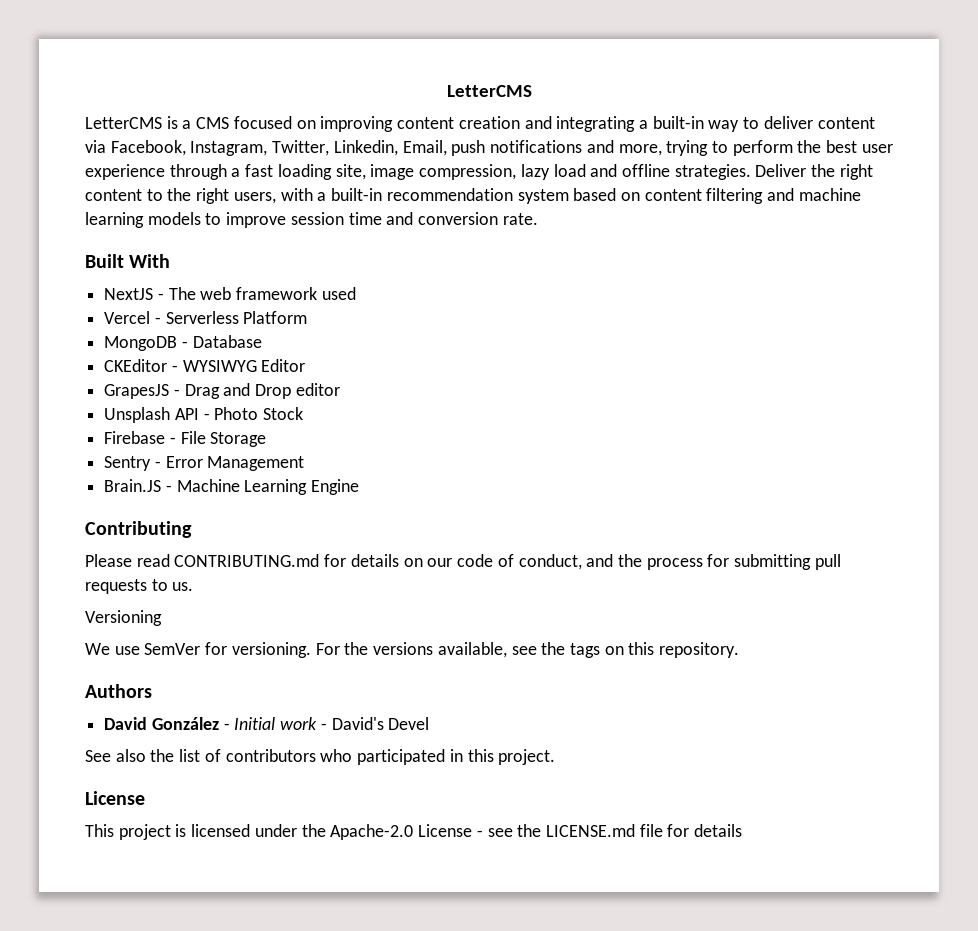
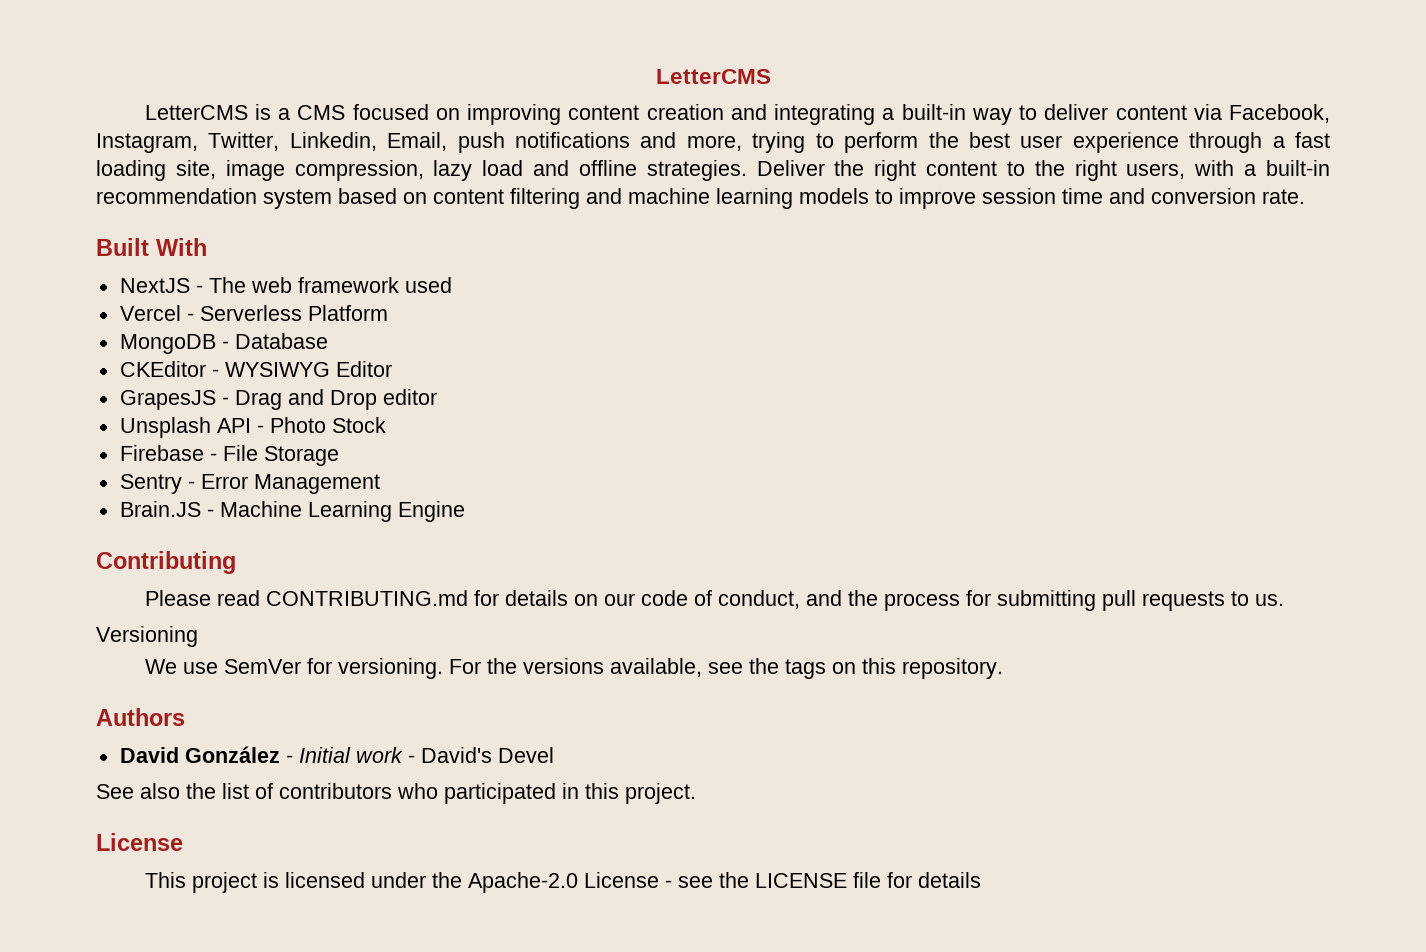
[545,824,635,837] LICENSE.md -> [754,873,847,888] LICENSE

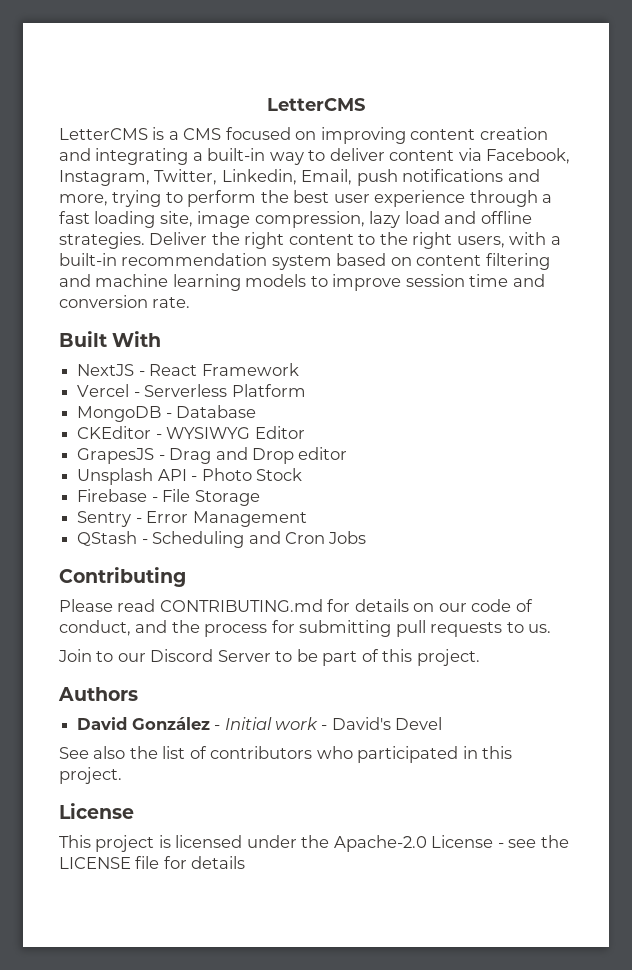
[208,277,452,293] The web framework used -> [149,363,299,376] React Framework
[119,501,465,522] Brain.JS - Machine Learning Engine -> [77,531,367,548] QStash - Scheduling and Cron Jobs
[96,626,198,647] [144,658,1003,679] Versioning // We use SemVer for versioning. For the versions available, see the tags on this repository. -> [58,649,480,666] Join to our Discord Server to be part of this project.

